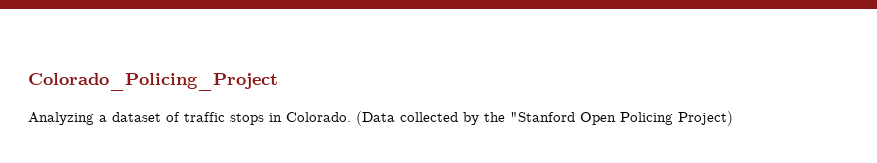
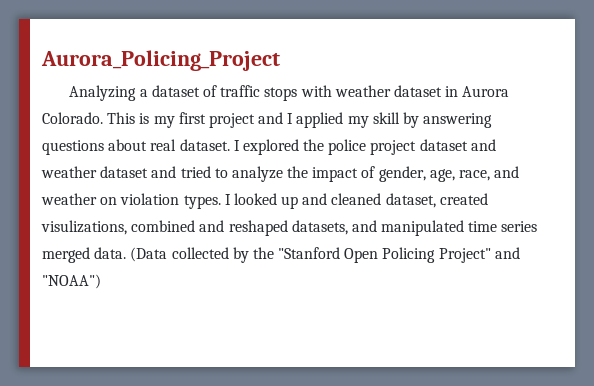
[28,73,278,91] Colorado_Policing_Project -> [41,50,280,71] Aurora_Policing_Project
[269,112,351,122] in Colorado. -> [300,85,510,97] [42,112,493,128] [42,139,496,155] [41,166,520,182] [41,193,488,209] [41,220,538,236] [42,247,127,263] with weather dataset in Aurora Colorado. This is my first project and I applied my skill by answering questions about real dataset. I explored the police project dataset and weather dataset and tried to analyze the impact of gender, age, race, and weather on violation types. I looked up and cleaned dataset, created visulizations, combined and reshaped datasets, and manipulated time series merged data.
[678,111,733,126] Project) -> [438,247,520,263] [42,274,101,289] Project" and "NOAA")

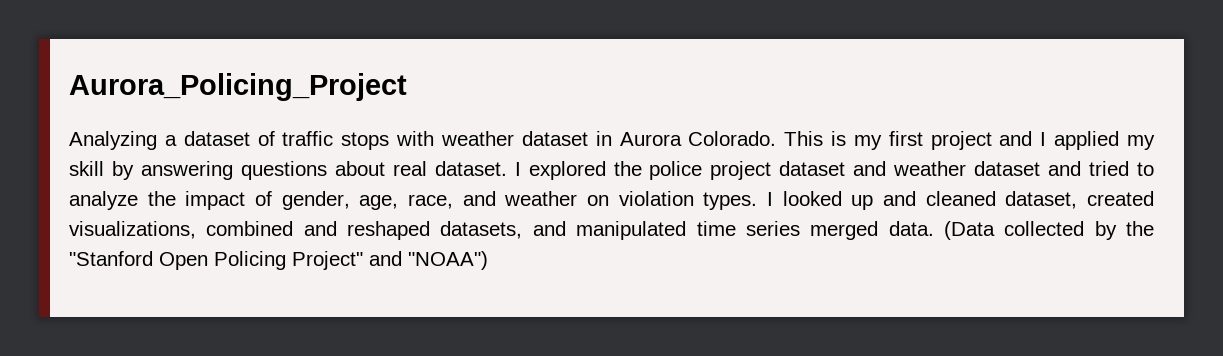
[41,220,127,235] visulizations, -> [69,221,196,239] visualizations,

